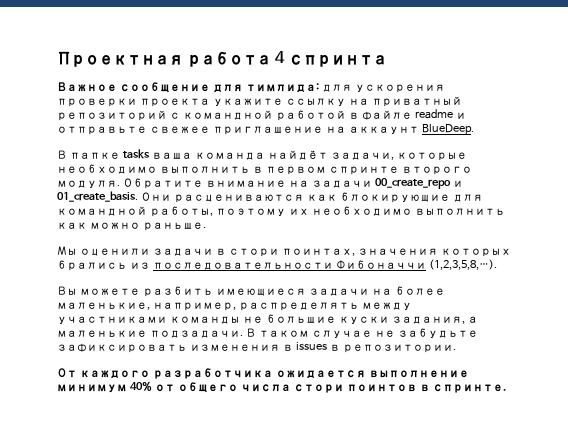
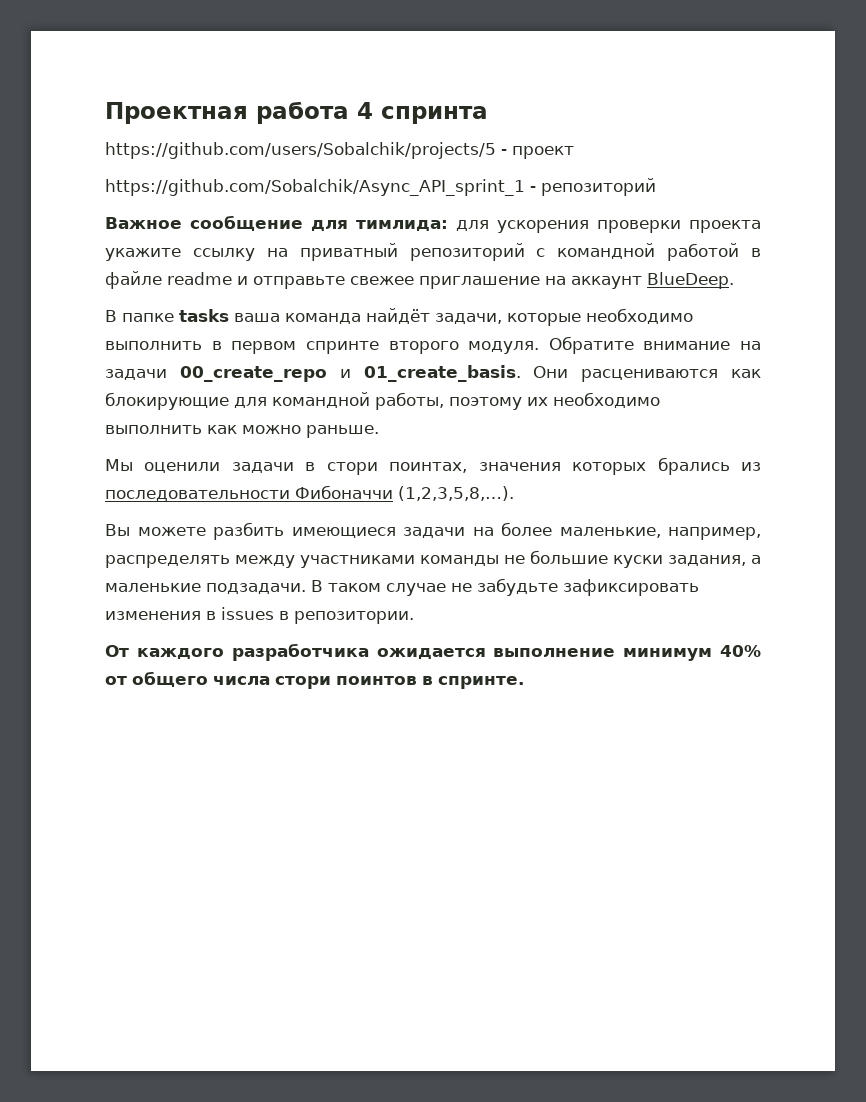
(387, 60) none -> [105,142,574,159] [105,178,656,196] // https://github.com/users/Sobalchik/projects/5 - проект // https://github.com/Sobalchik/Async_API_sprint_1 - репозиторий

